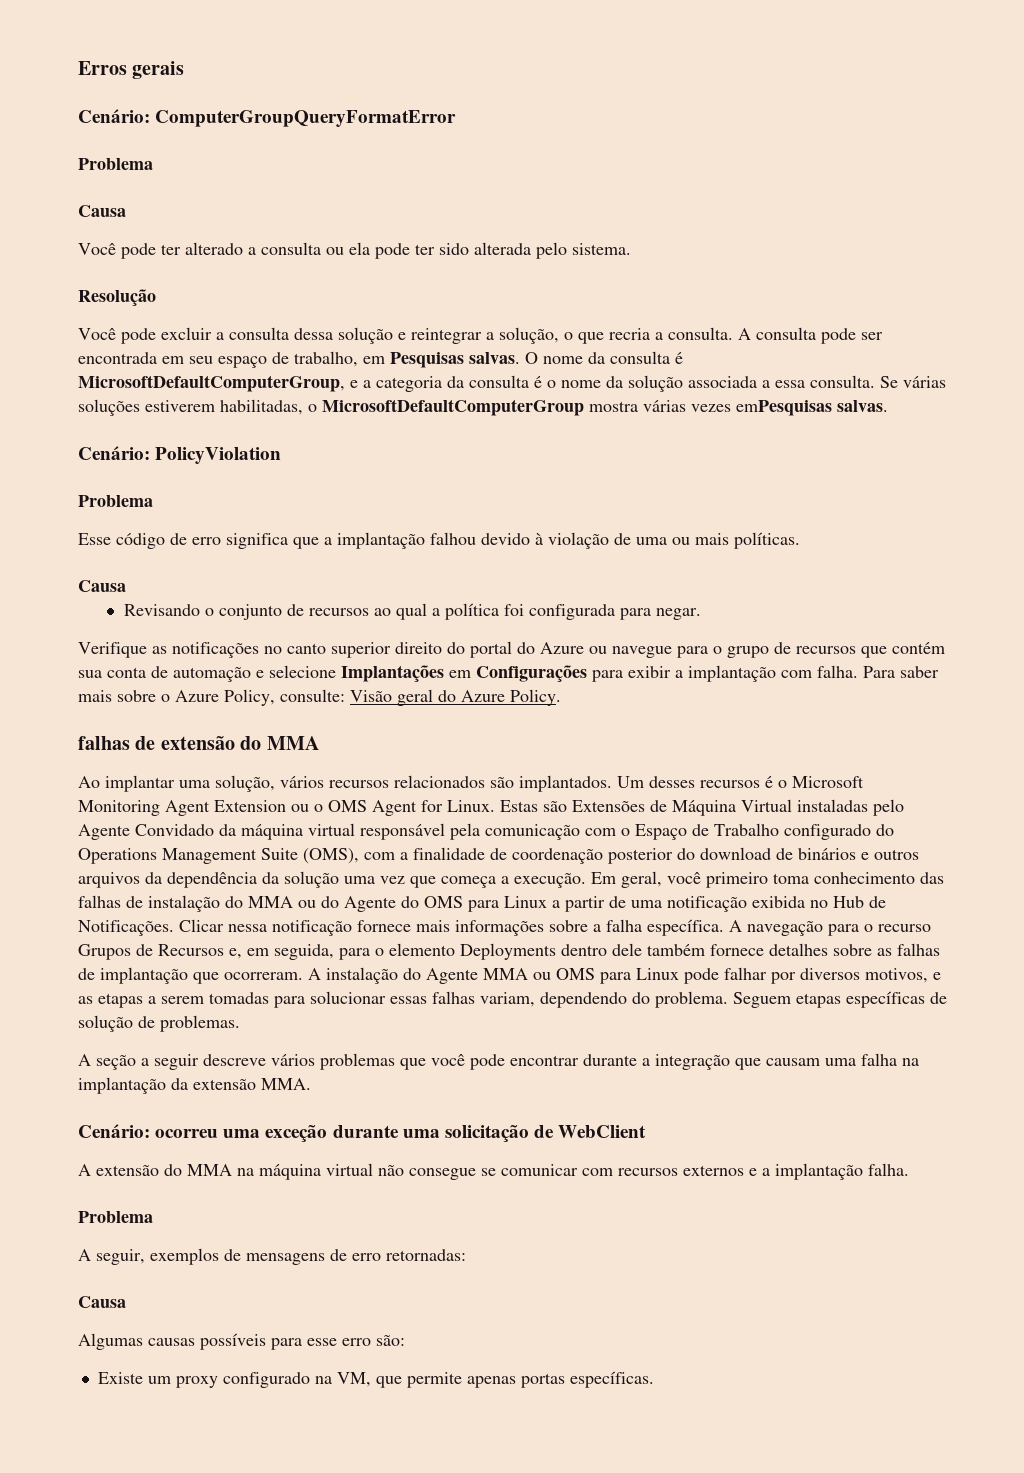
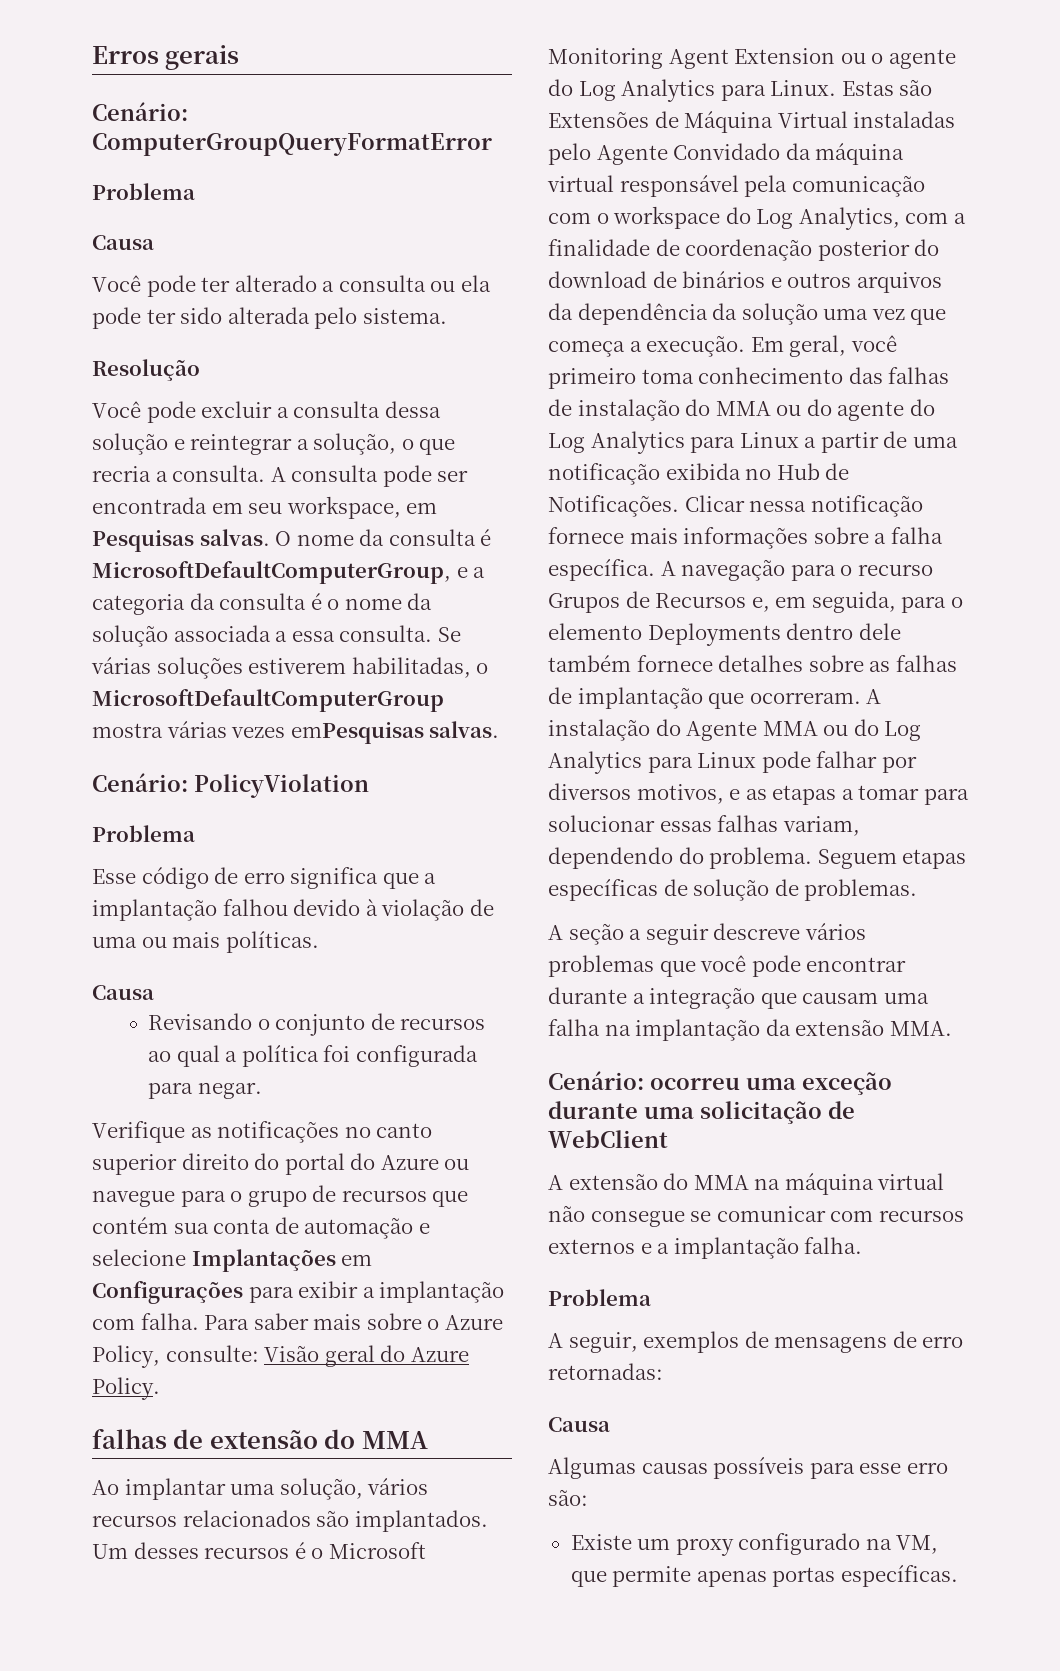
[218,351,358,368] espaço de trabalho, -> [286,496,401,519] workspace,
[328,800,443,816] OMS Agent for -> [888,49,956,69] [548,79,766,102] agente do Log Analytics para
[635,823,894,840] [78,848,359,864] Espaço de Trabalho configurado do Operations Management Suite (OMS), -> [613,206,900,230] workspace do Log Analytics,
[344,896,463,912] Agente do OMS -> [837,399,935,421] [548,431,685,454] agente do Log Analytics
[556,968,595,980] OMS -> [853,719,922,741] [548,751,642,774] do Log Analytics
[161,992,269,1004] serem tomadas -> [858,785,920,800] tomar

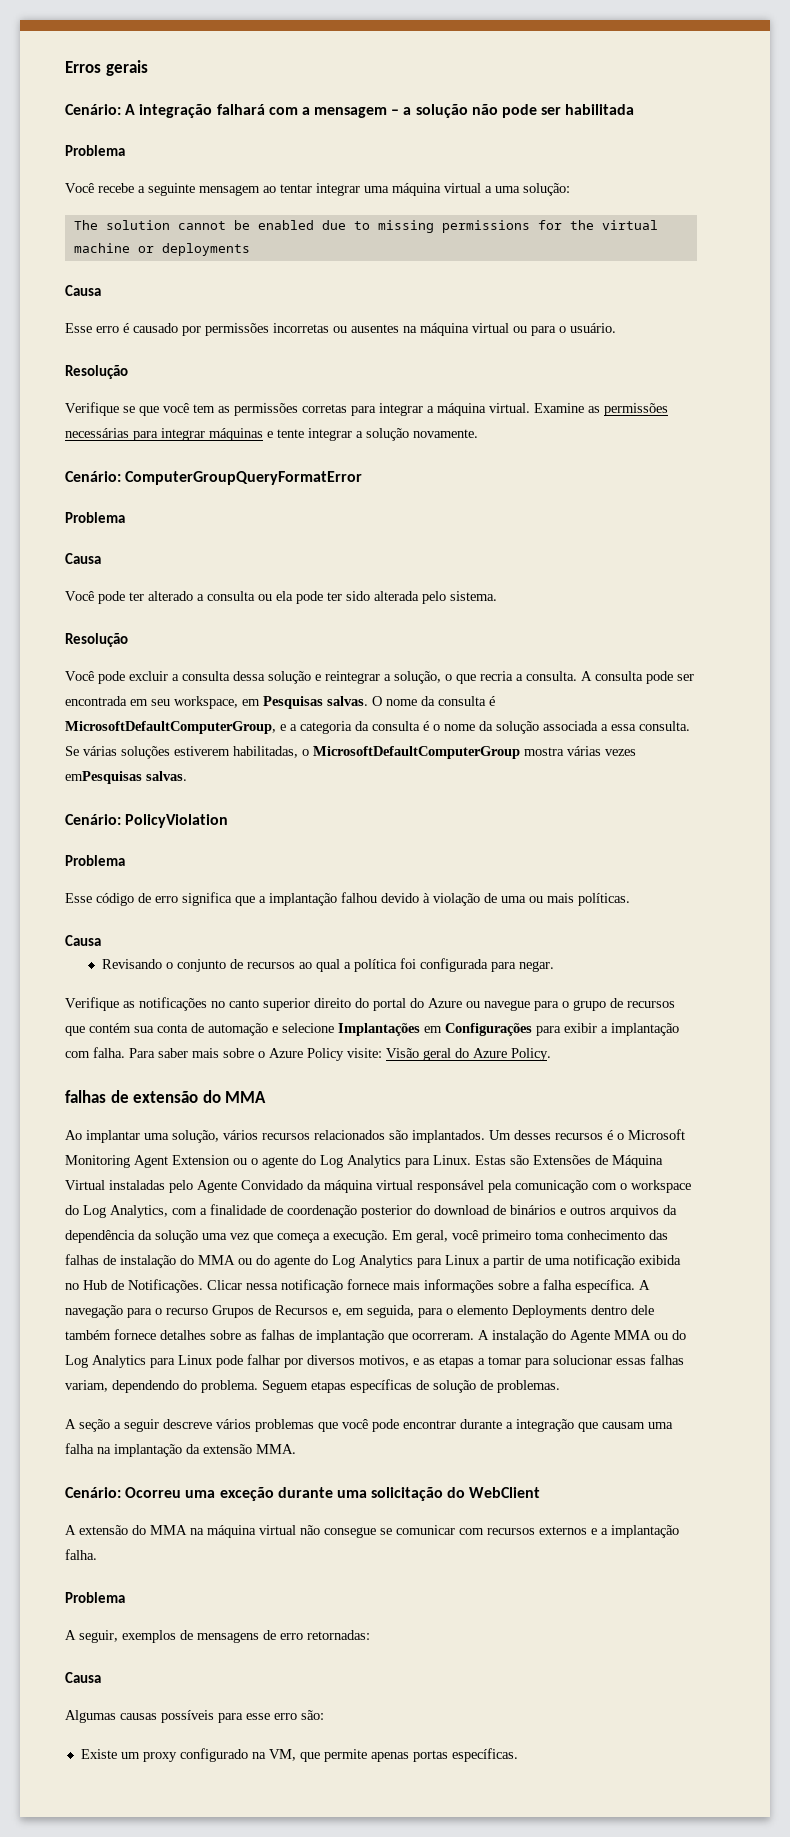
(240, 57) none -> [65,104,635,118] [65,145,125,156] [65,183,570,196] [73,220,658,233] [73,243,250,256] [65,285,101,296] [65,323,616,336] [65,365,128,379] [65,402,668,416] [65,428,478,441] // Cenário: A integração falhará com a mensagem – a solução não pode ser habilitada // Problema // Você recebe a seguinte mensagem ao tentar integrar uma máquina virtual a uma solução: // The solution cannot be enabled due to missing permissions for the virtual machine or deployments // Causa // Esse erro é causado por permissões incorretas ou ausentes na máquina virtual ou para o usuário. // Resolução // Verifique se que você tem as permissões corretas para integrar a máquina virtual. Examine as permissões necessárias para integrar máquinas e tente integrar a solução novamente.
[92,1345,259,1368] Policy, consulte: -> [307,1048,382,1061] Policy visite:
[650,1077,740,1090] ocorreu -> [125,1487,182,1498] Ocorreu
[828,1101,855,1119] de -> [447,1487,466,1498] do

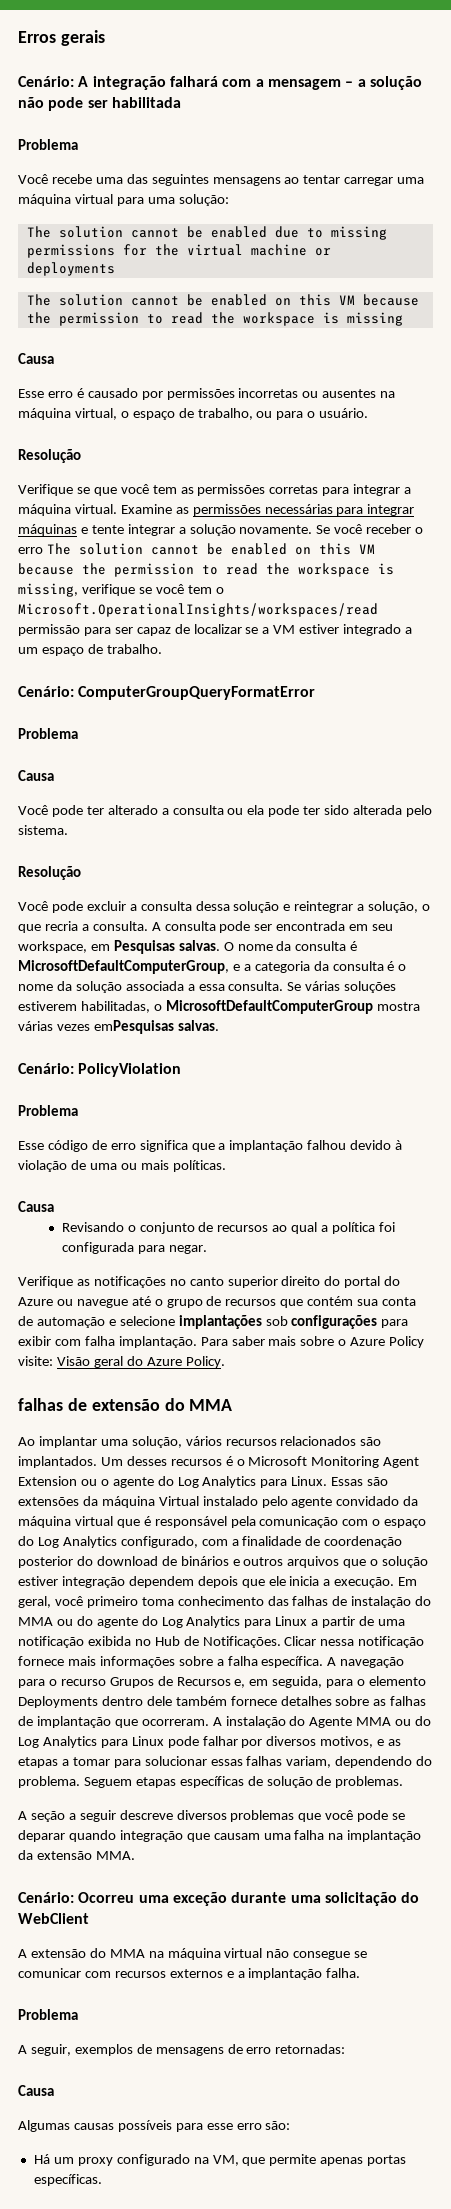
[138,183,260,196] a seguinte mensagem -> [95,174,281,186] uma das seguintes mensagens
[316,183,360,196] integrar -> [344,177,394,186] carregar
[485,186,492,193] a -> [116,197,144,206] para
(250, 249) none -> [26,294,419,306] [26,312,403,326] // The solution cannot be enabled on this VM because the permission to read the workspace is missing
[472,323,509,333] virtual -> [74,408,253,420] virtual, o espaço de trabalho,
(478, 433) none -> [316,524,424,534] [18,543,375,555] [18,563,394,577] [18,583,224,597] [18,603,378,617] [18,624,413,636] [18,644,162,656] Se você receber o erro The solution cannot be enabled on this VM because the permission to read the workspace is missing, verifique se você tem o Microsoft.OperationalInsights/workspaces/read permissão para ser capaz de localizar se a VM estiver integrado a um espaço de trabalho.
[534,1001,559,1011] para -> [131,1296,151,1306] até
[338,1023,679,1036] [65,1047,125,1058] Implantações em Configurações para exibir a implantação com falha. -> [178,1315,409,1329] [18,1336,197,1348] implantações sob configurações para exibir com falha implantação.
[475,1155,663,1168] [65,1180,303,1193] Estas são Extensões de Máquina Virtual instaladas pelo Agente Convidado -> [331,1477,389,1486] [18,1496,400,1508] Essas são extensões da máquina Virtual instalado pelo agente convidado
(413, 1185) none -> [116,1516,151,1528] que é
[631,1180,691,1193] [65,1205,168,1218] workspace do Log Analytics, -> [384,1519,427,1528] [18,1536,198,1548] espaço do Log Analytics configurado,
[663,1205,677,1215] [65,1230,320,1243] da dependência da solução uma vez que começa -> [343,1556,429,1568] [18,1576,320,1588] que o solução estiver integração dependem depois que ele inicia
[216,1419,251,1429] vários -> [176,1810,227,1820] diversos
[403,1419,513,1429] encontrar durante a -> [392,1813,406,1820] [18,1830,116,1842] se deparar quando
[80,1749,117,1759] Existe -> [33,2154,50,2164] Há

